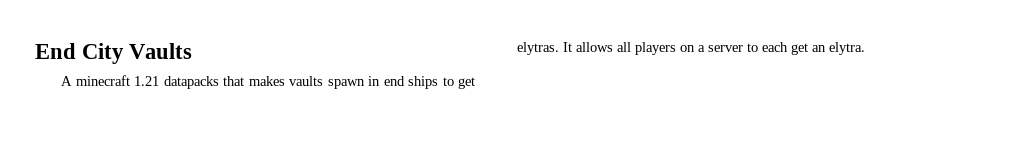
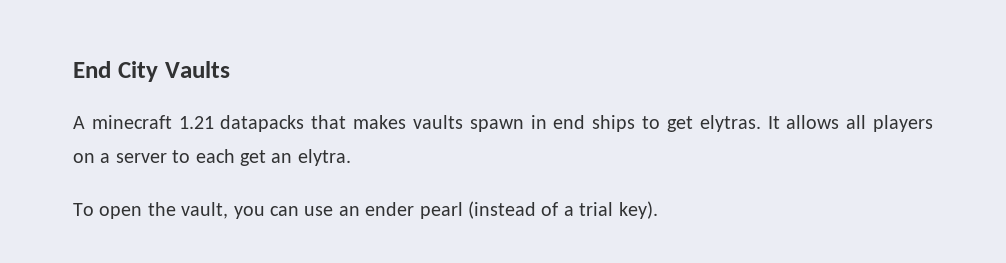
(865, 48) none -> [73,201,658,219] // To open the vault, you can use an ender pearl (instead of a trial key).

